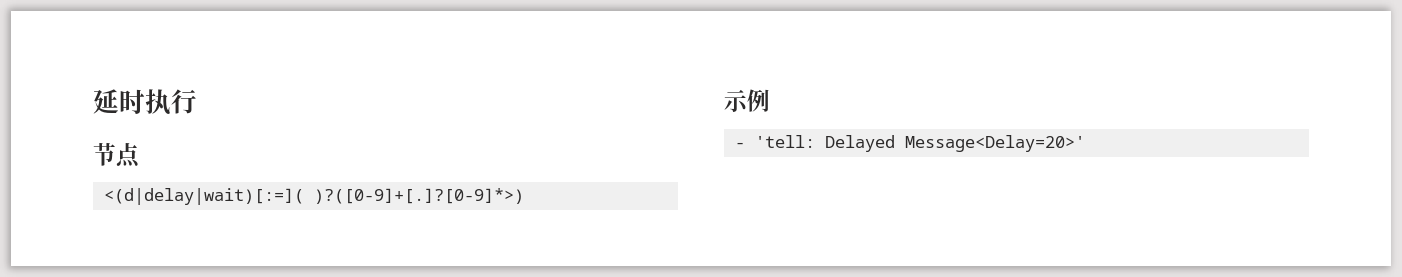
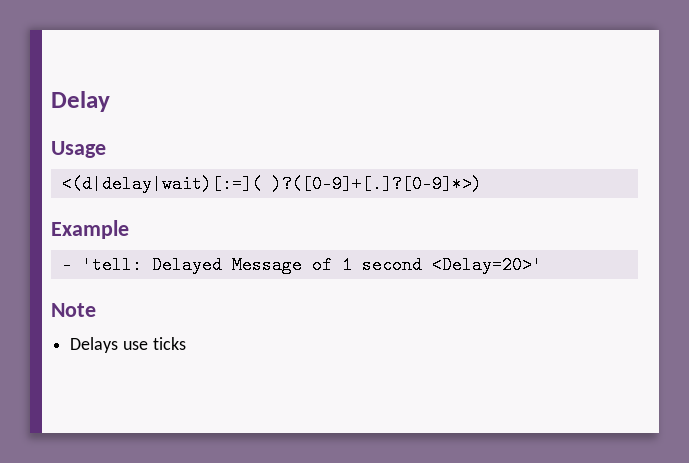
[93,89,197,115] [93,142,140,168] 延时执行 // 节点 -> [51,91,110,112] [51,141,106,158] Delay // Usage
[724,89,770,112] 示例 -> [51,220,129,239] Example
[904,135,1085,152] Message<Delay=20>' -> [231,256,542,274] [51,303,96,317] [70,337,186,353] Message of 1 second <Delay=20>' // Note // Delays use ticks

